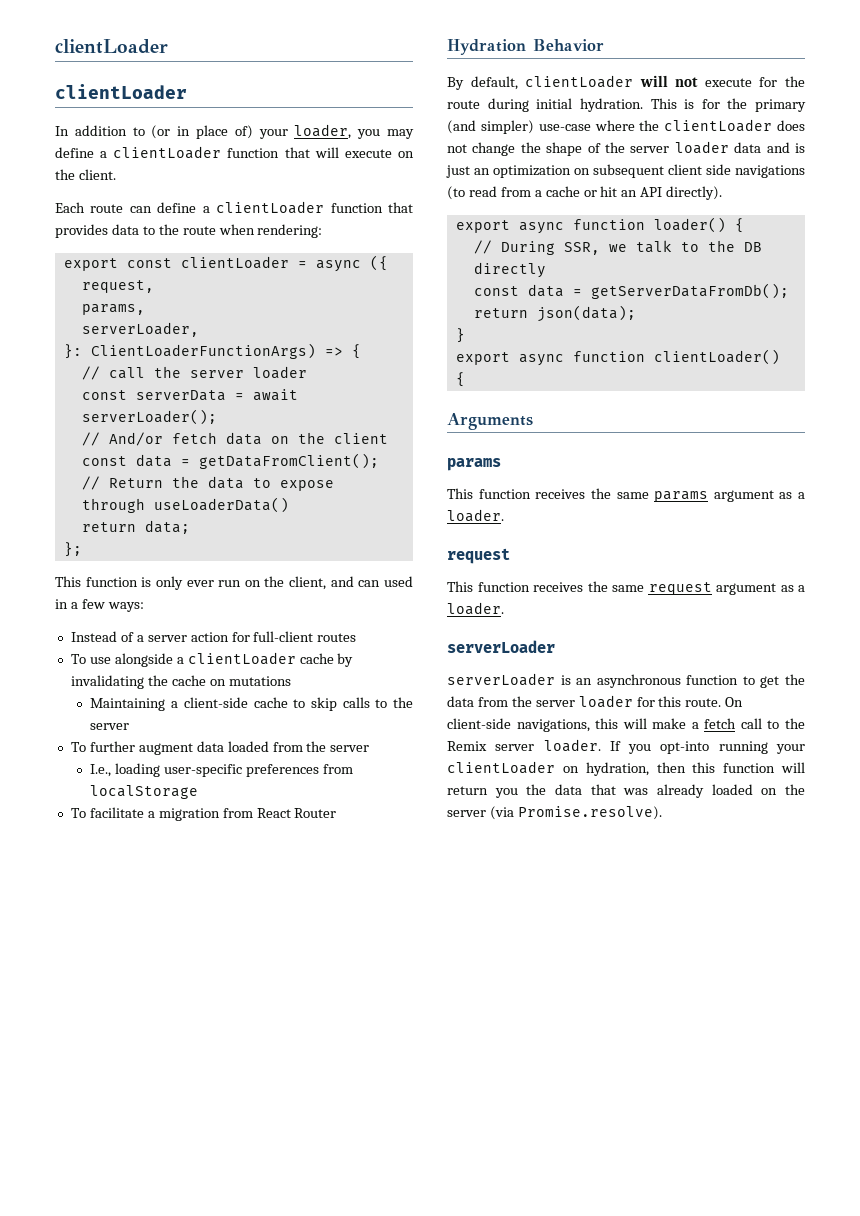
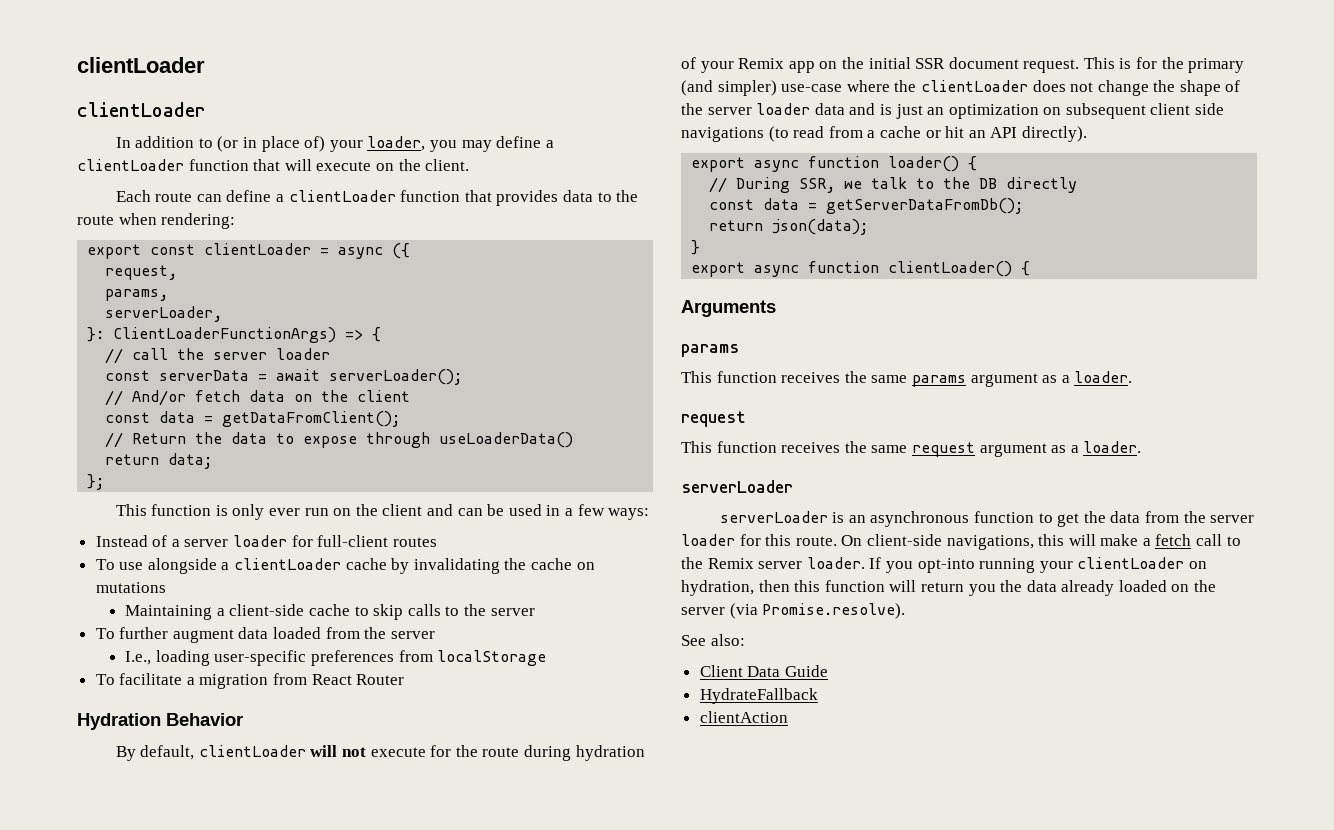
[289,576,327,590] client, -> [382,504,423,516] client
(381, 583) none -> [487,504,505,516] be
[190,632,229,642] action -> [233,535,288,547] loader
[536,98,643,112] initial hydration. -> [575,745,645,761] [681,57,1080,73] hydration of your Remix app on the initial SSR document request.
[590,784,649,795] that was -> (1057, 586) none
(662, 813) none -> [681,634,745,646] [699,665,828,677] [699,688,818,704] [699,711,788,723] // See also: // Client Data Guide // HydrateFallback // clientAction

